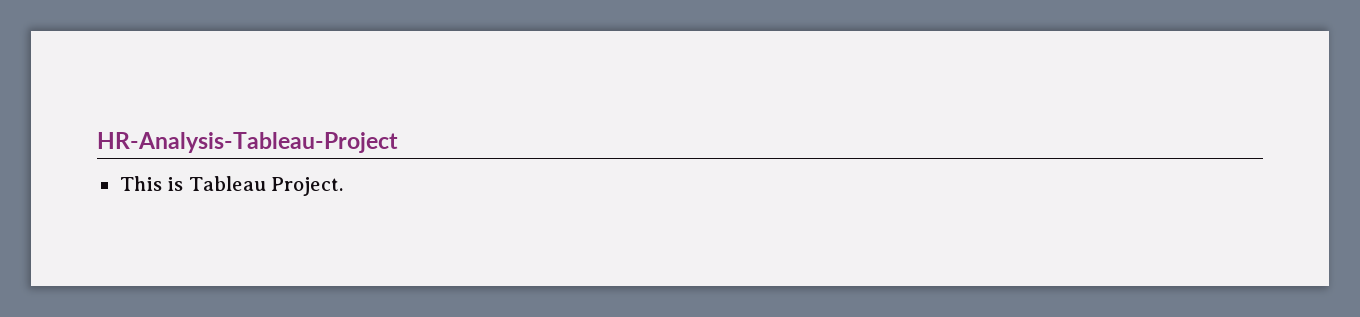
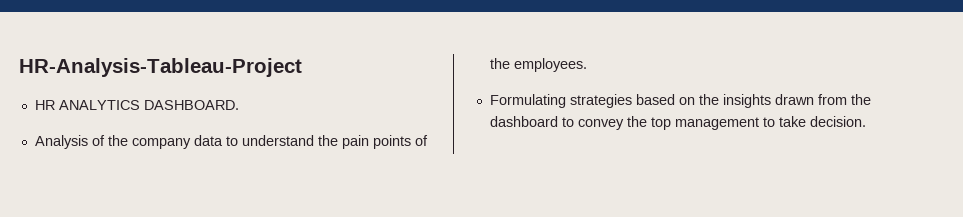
[119,176,344,196] This is Tableau Project. -> [34,100,239,110] [34,135,428,149] [489,58,587,72] [489,94,871,108] [489,116,866,130] HR ANALYTICS DASHBOARD. // Analysis of the company data to understand the pain points of the employees. // Formulating strategies based on the insights drawn from the dashboard to convey the top management to take decision.

